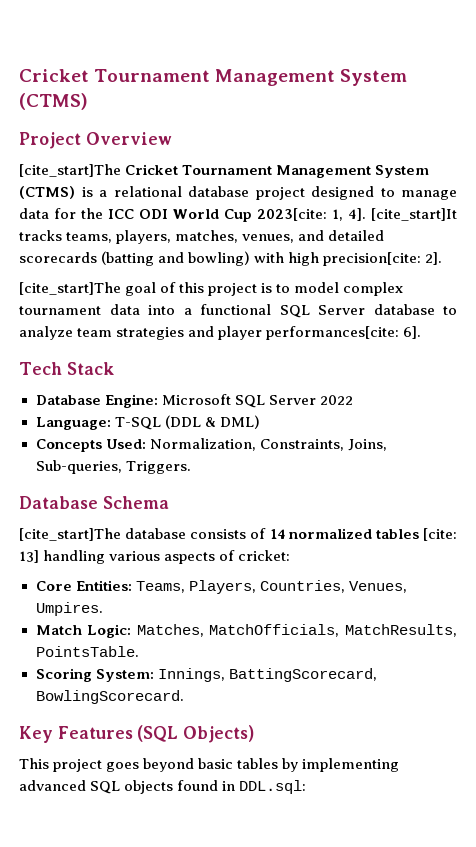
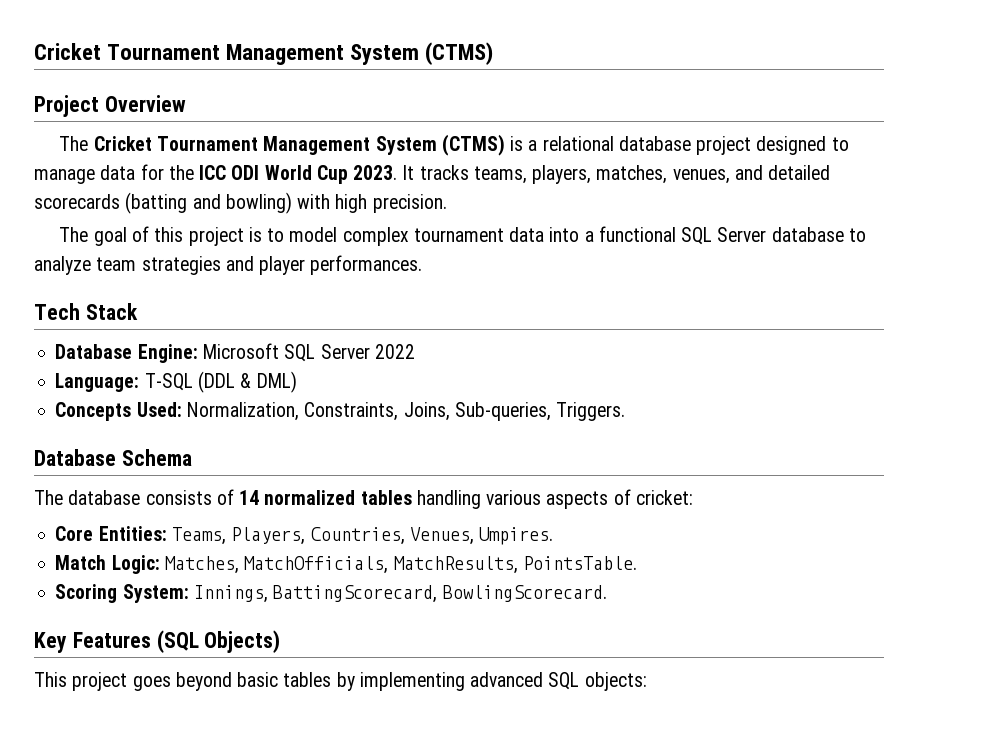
[19,164,121,177] [cite_start]The -> [59,136,89,151] The
[257,208,457,221] 2023[cite: 1, 4]. [cite_start]It -> [353,165,415,180] 2023. It
[323,252,443,266] [19,282,121,295] precision[cite: 2]. // [cite_start]The -> [372,194,447,213] [59,227,89,242] precision. // The
[266,326,422,340] performances[cite: 6]. -> [310,255,423,275] performances.
[19,528,121,541] [cite_start]The -> [34,490,63,505] The
[423,528,458,541] [19,550,39,563] [cite: 13] -> (412, 497) none
[124,780,307,794] objects found in DDL.sql: -> [584,672,647,691] objects:

